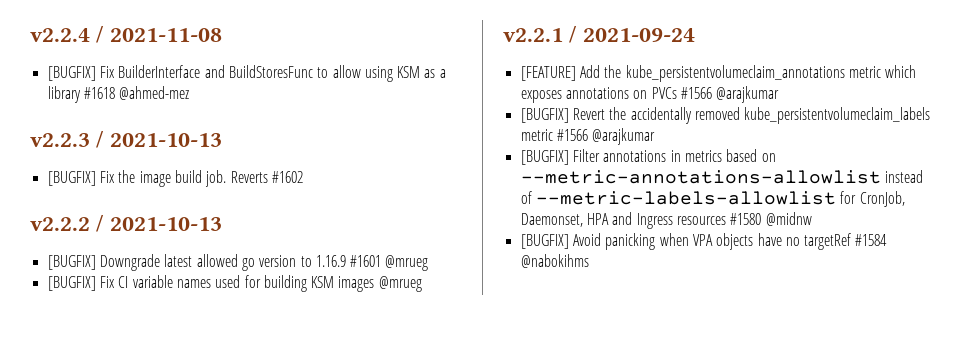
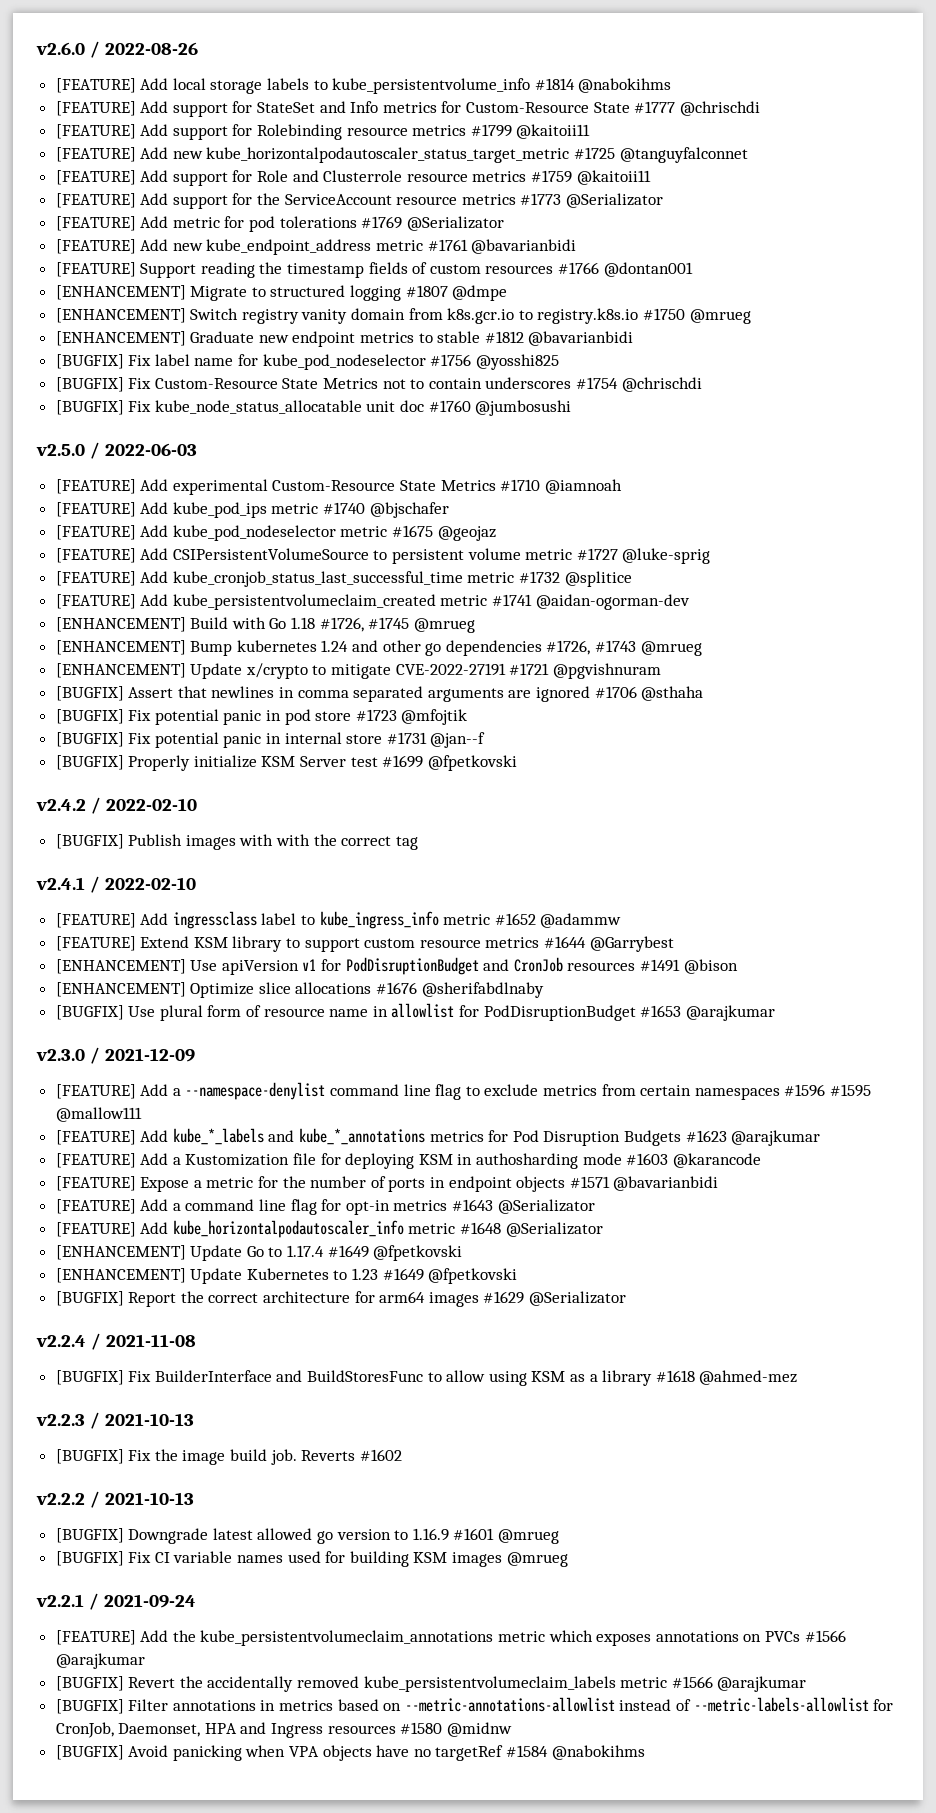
(30, 35) none -> [36,41,198,58] [55,78,672,94] [55,101,760,117] [55,124,591,140] [55,147,748,163] [55,170,651,186] [55,193,664,209] [55,216,504,232] [55,239,577,255] [55,262,693,278] [55,285,508,301] [55,308,751,324] [55,331,634,347] [55,354,559,370] [55,377,702,392] [55,400,572,416] [36,442,197,459] [55,479,622,495] [55,502,449,518] [55,525,496,541] [55,548,711,564] [55,571,632,587] [55,594,690,610] [55,617,475,633] [55,640,702,656] [55,663,661,679] [55,686,704,702] [55,709,468,725] [55,732,486,748] [55,755,517,771] [36,797,197,814] [55,834,418,850] [36,876,196,893] [55,911,622,929] [55,936,674,952] [55,957,738,975] [55,982,544,998] [55,1003,775,1021] [36,1047,195,1064] [55,1082,871,1100] [55,1107,142,1122] [55,1128,821,1146] [55,1153,761,1169] [55,1176,719,1192] [55,1199,595,1215] [55,1220,603,1238] [55,1245,463,1261] [55,1268,518,1284] [55,1291,627,1307] v2.6.0 / 2022-08-26 // [FEATURE] Add local storage labels to kube_persistentvolume_info #1814 @nabokihms // [FEATURE] Add support for StateSet and Info metrics for Custom-Resource State #1777 @chrischdi // [FEATURE] Add support for Rolebinding resource metrics #1799 @kaitoii11 // [FEATURE] Add new kube_horizontalpodautoscaler_status_target_metric #1725 @tanguyfalconnet // [FEATURE] Add support for Role and Clusterrole resource metrics #1759 @kaitoii11 // [FEATURE] Add support for the ServiceAccount resource metrics #1773 @Serializator // [FEATURE] Add metric for pod tolerations #1769 @Serializator // [FEATURE] Add new kube_endpoint_address metric #1761 @bavarianbidi // [FEATURE] Support reading the timestamp fields of custom resources #1766 @dontan001 // [ENHANCEMENT] Migrate to structured logging #1807 @dmpe // [ENHANCEMENT] Switch registry vanity domain from k8s.gcr.io to registry.k8s.io #1750 @mrueg // [ENHANCEMENT] Graduate new endpoint metrics to stable #1812 @bavarianbidi // [BUGFIX] Fix label name for kube_pod_nodeselector #1756 @yosshi825 // [BUGFIX] Fix Custom-Resource State Metrics not to contain underscores #1754 @chrischdi // [BUGFIX] Fix kube_node_status_allocatable unit doc #1760 @jumbosushi // v2.5.0 / 2022-06-03 // [FEATURE] Add experimental Custom-Resource State Metrics #1710 @iamnoah // [FEATURE] Add kube_pod_ips metric #1740 @bjschafer // [FEATURE] Add kube_pod_nodeselector metric #1675 @geojaz // [FEATURE] Add CSIPersistentVolumeSource to persistent volume metric #1727 @luke-sprig // [FEATURE] Add kube_cronjob_status_last_successful_time metric #1732 @splitice // [FEATURE] Add kube_persistentvolumeclaim_created metric #1741 @aidan-ogorman-dev // [ENHANCEMENT] Build with Go 1.18 #1726, #1745 @mrueg // [ENHANCEMENT] Bump kubernetes 1.24 and other go dependencies #1726, #1743 @mrueg // [ENHANCEMENT] Update x/crypto to mitigate CVE-2022-27191 #1721 @pgvishnuram // [BUGFIX] Assert that newlines in comma separated arguments are ignored #1706 @sthaha // [BUGFIX] Fix potential panic in pod store #1723 @mfojtik // [BUGFIX] Fix potential panic in internal store #1731 @jan--f // [BUGFIX] Properly initialize KSM Server test #1699 @fpetkovski // v2.4.2 / 2022-02-10 // [BUGFIX] Publish images with with the correct tag // v2.4.1 / 2022-02-10 // [FEATURE] Add ingressclass label to kube_ingress_info metric #1652 @adammw // [FEATURE] Extend KSM library to support custom resource metrics #1644 @Garrybest // [ENHANCEMENT] Use apiVersion v1 for PodDisruptionBudget and CronJob resources #1491 @bison // [ENHANCEMENT] Optimize slice allocations #1676 @sherifabdlnaby // [BUGFIX] Use plural form of resource name in allowlist for PodDisruptionBudget #1653 @arajkumar // v2.3.0 / 2021-12-09 // [FEATURE] Add a --namespace-denylist command line flag to exclude metrics from certain namespaces #1596 #1595 @mallow111 // [FEATURE] Add kube_*_labels and kube_*_annotations metrics for Pod Disruption Budgets #1623 @arajkumar // [FEATURE] Add a Kustomization file for deploying KSM in authosharding mode #1603 @karancode // [FEATURE] Expose a metric for the number of ports in endpoint objects #1571 @bavarianbidi // [FEATURE] Add a command line flag for opt-in metrics #1643 @Serializator // [FEATURE] Add kube_horizontalpodautoscaler_info metric #1648 @Serializator // [ENHANCEMENT] Update Go to 1.17.4 #1649 @fpetkovski // [ENHANCEMENT] Update Kubernetes to 1.23 #1649 @fpetkovski // [BUGFIX] Report the correct architecture for arm64 images #1629 @Serializator //

